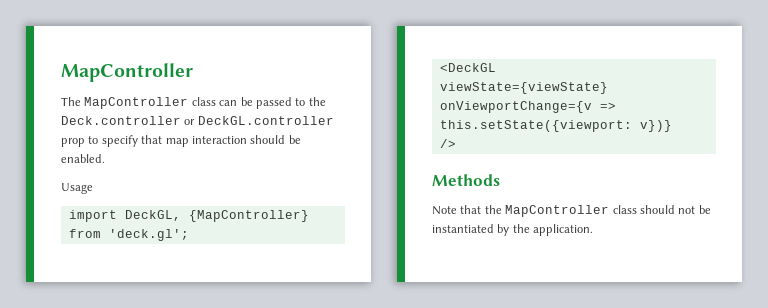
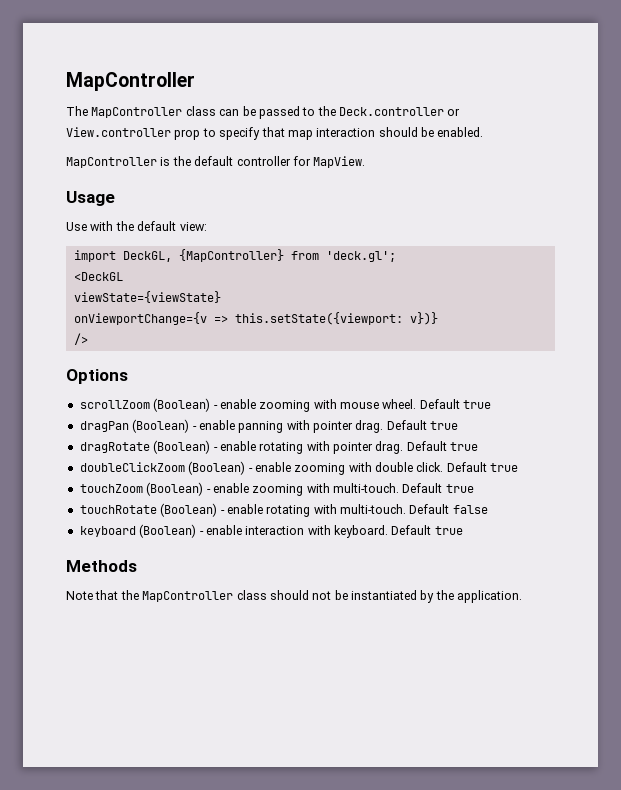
[197,116,334,125] DeckGL.controller -> [66,127,171,137] View.controller
[61,183,93,194] Usage -> [66,156,366,168] [66,191,115,206] [66,221,207,231] MapController is the default controller for MapView. // Usage // Use with the default view:
(456, 143) none -> [66,369,128,384] [79,398,492,412] [79,419,459,433] [79,440,479,454] [79,461,519,475] [79,482,474,496] [79,503,488,517] [79,524,463,538] // Options // scrollZoom (Boolean) - enable zooming with mouse wheel. Default true // dragPan (Boolean) - enable panning with pointer drag. Default true // dragRotate (Boolean) - enable rotating with pointer drag. Default true // doubleClickZoom (Boolean) - enable zooming with double click. Default true // touchZoom (Boolean) - enable zooming with multi-touch. Default true // touchRotate (Boolean) - enable rotating with multi-touch. Default false // keyboard (Boolean) - enable interaction with keyboard. Default true

